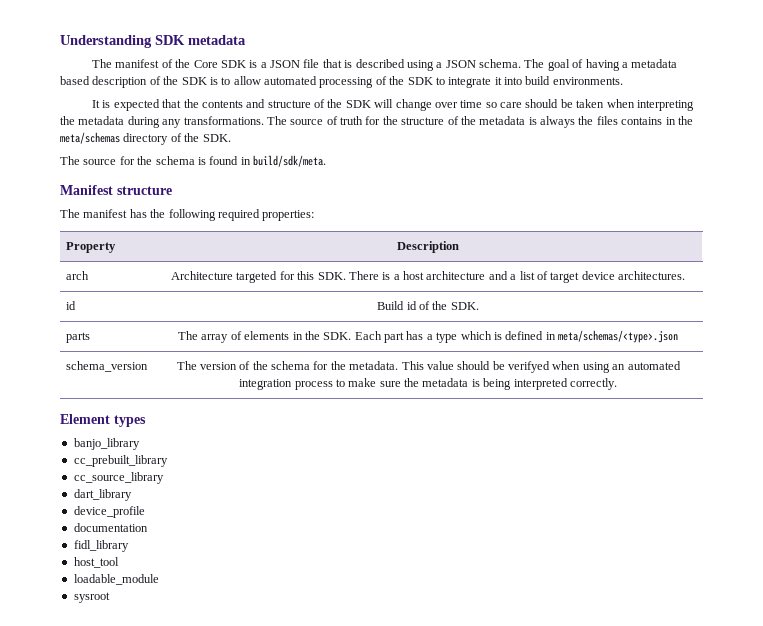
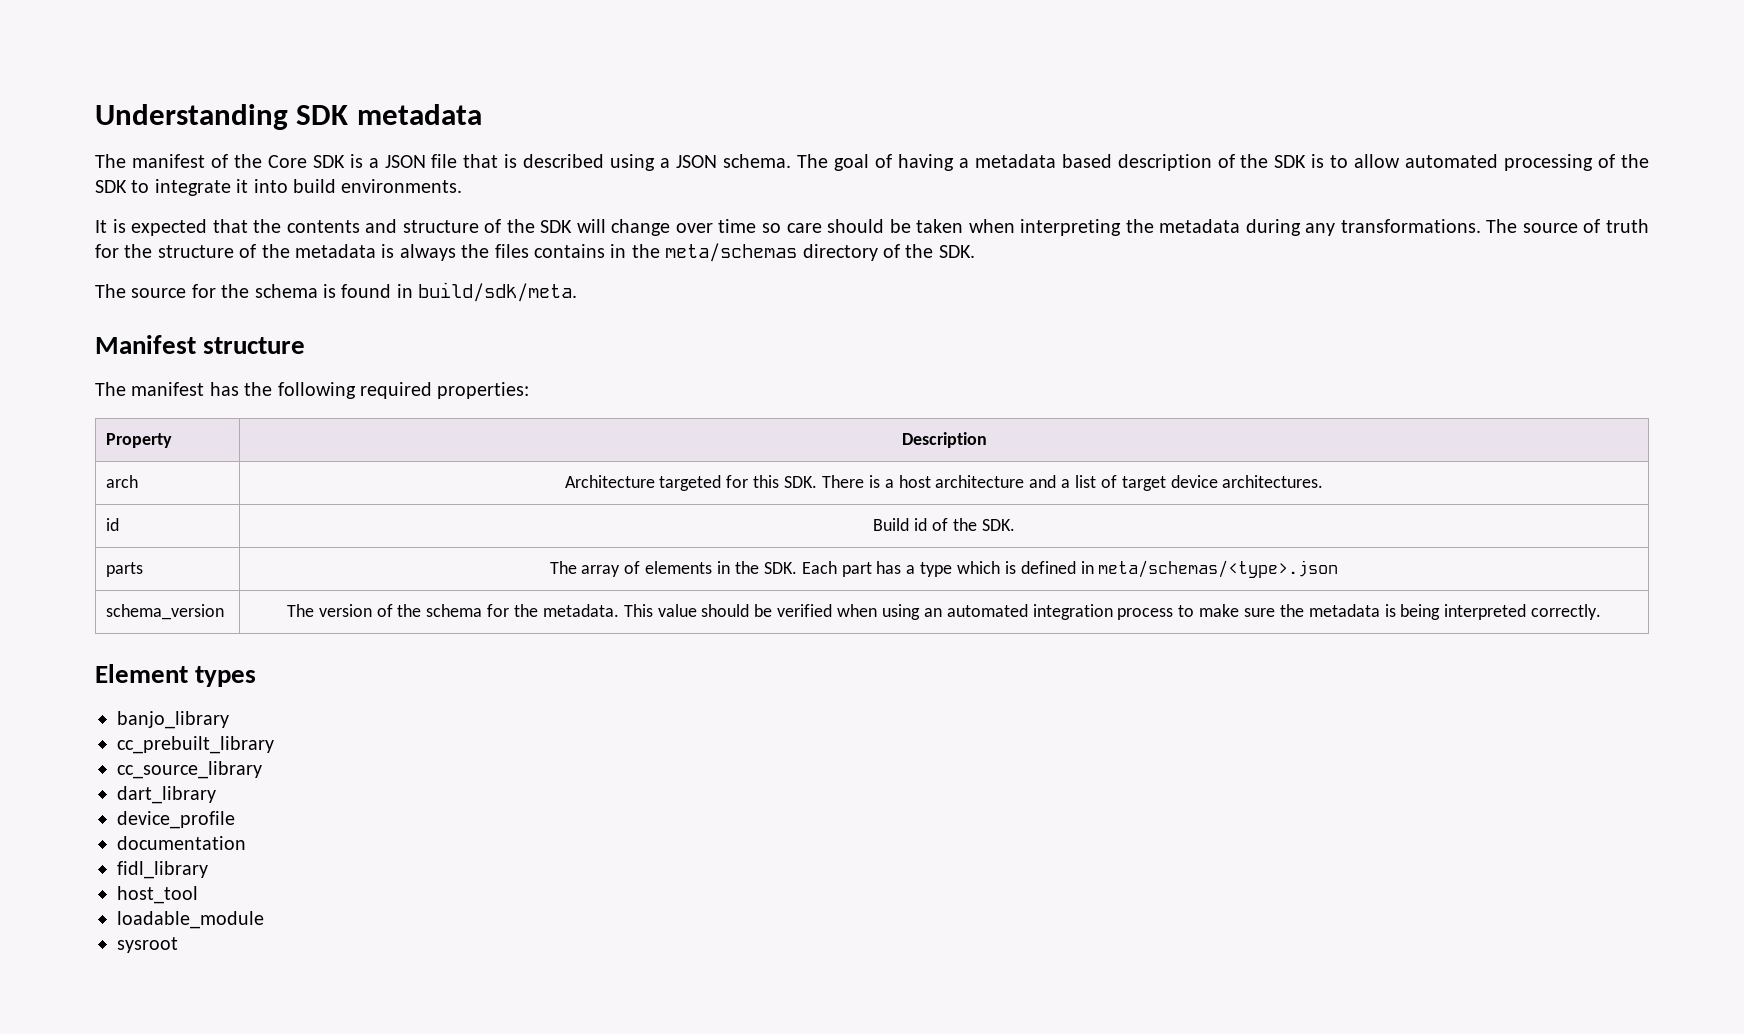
[508,361,550,373] verifyed -> [777,604,833,617] verified

